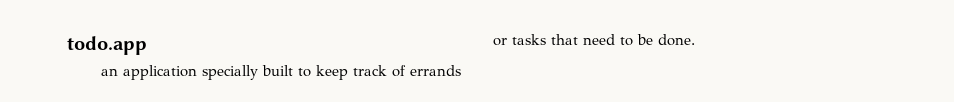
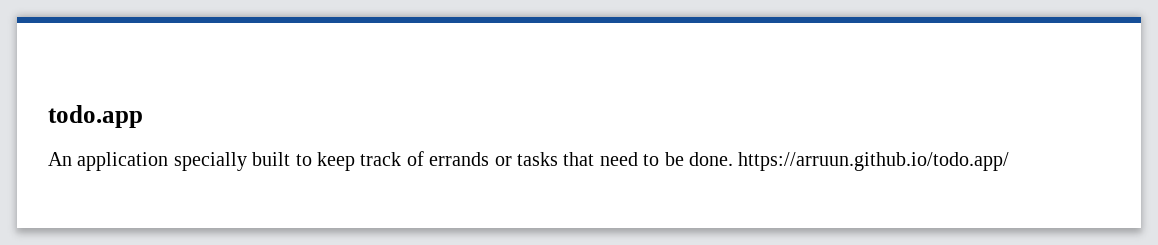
[100,68,118,76] an -> [48,152,72,166] An
(695, 40) none -> [738,152,1010,171] https://arruun.github.io/todo.app/

